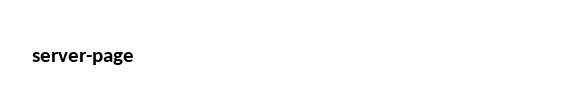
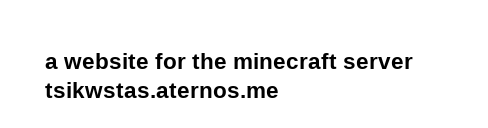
[32,52,134,65] server-page -> [45,53,414,69] [45,82,279,98] a website for the minecraft server tsikwstas.aternos.me

